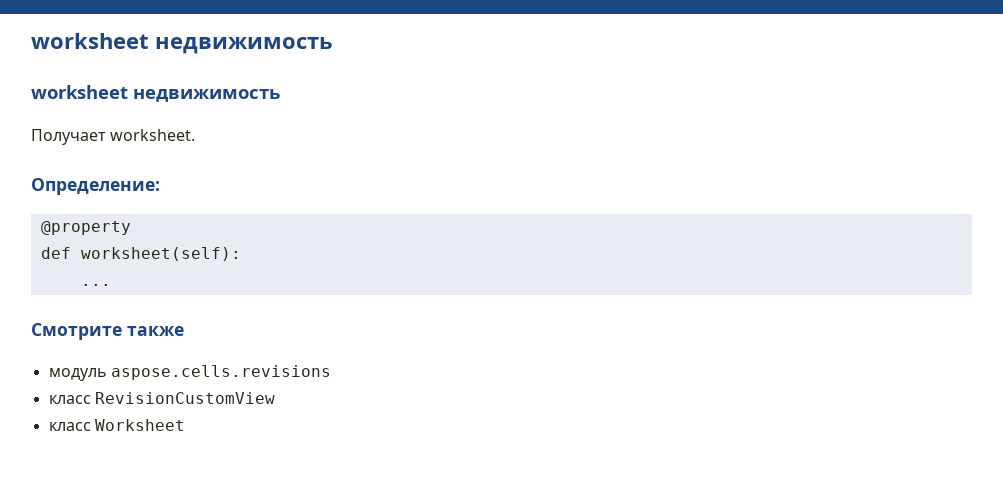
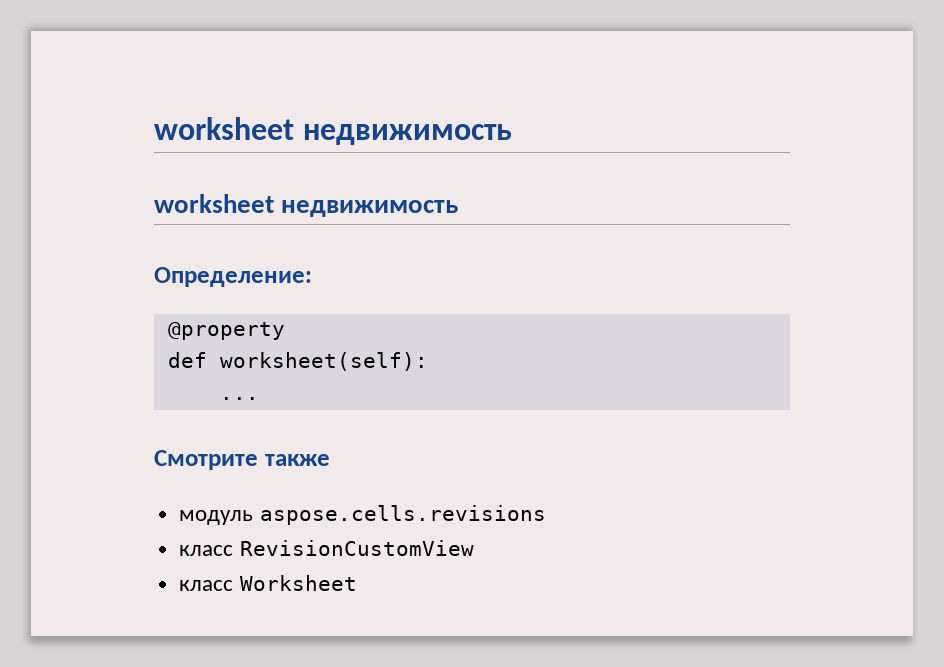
[31,129,196,145] // Получает worksheet. -> (459, 208) none

